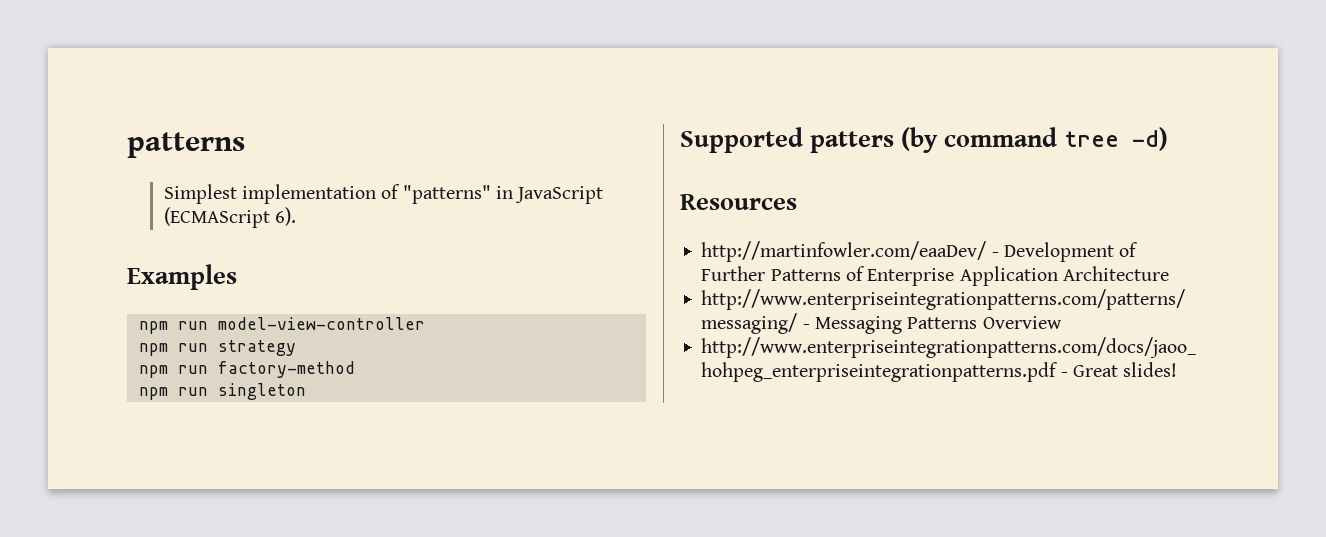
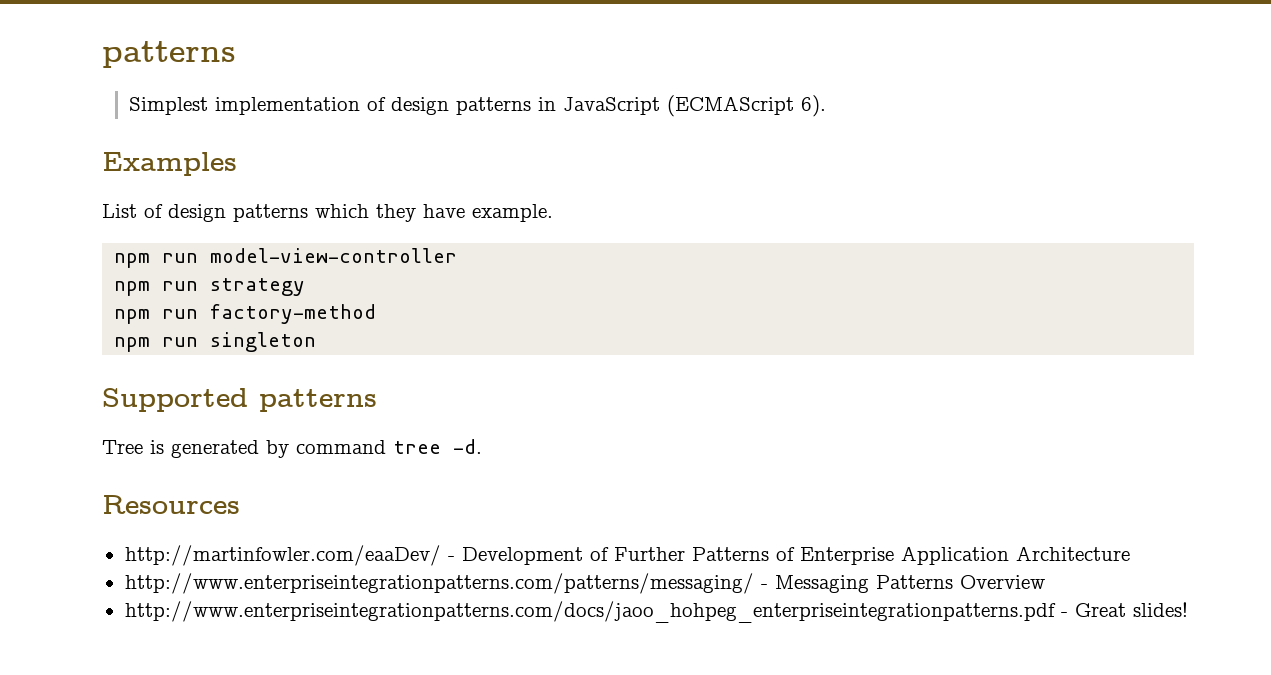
[402,185,491,204] "patterns" -> [391,97,532,115] design patterns
(237, 277) none -> [102,204,553,222] // List of design patterns which they have example.
[810,127,939,153] patters (by -> [259,389,377,412] [102,440,289,458] patterns // Tree is generated by
[1132,127,1169,151] -d) -> [453,439,482,454] -d.

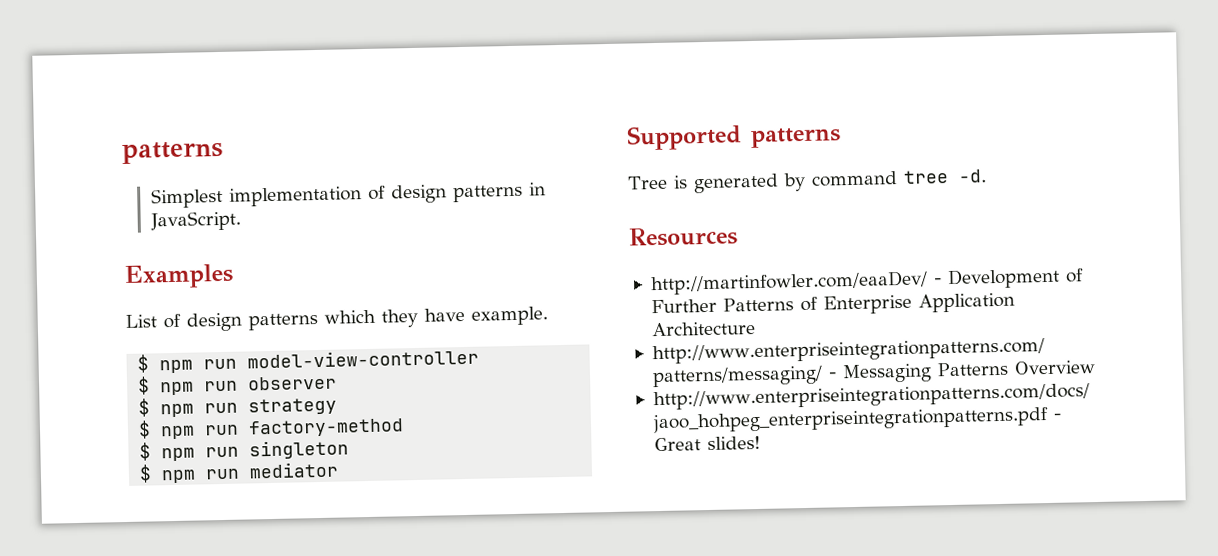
[563,95,827,117] JavaScript (ECMAScript 6). -> [149,210,241,232] JavaScript.
(553, 213) none -> [137,354,150,373] $
(458, 255) none -> [137,375,338,396] [138,398,151,417] $ npm run observer // $
(306, 287) none -> [138,420,152,439] $
(377, 314) none -> [139,442,152,461] $
(317, 342) none -> [139,461,340,484] // $ npm run mediator

